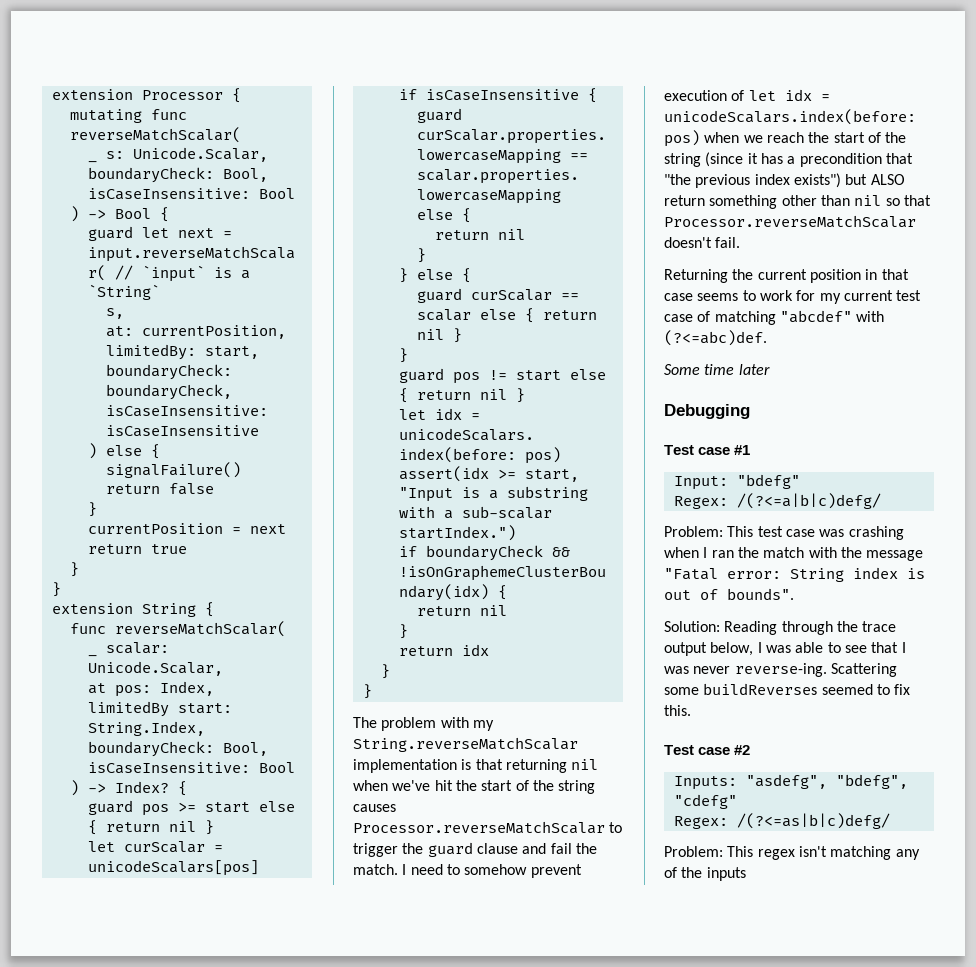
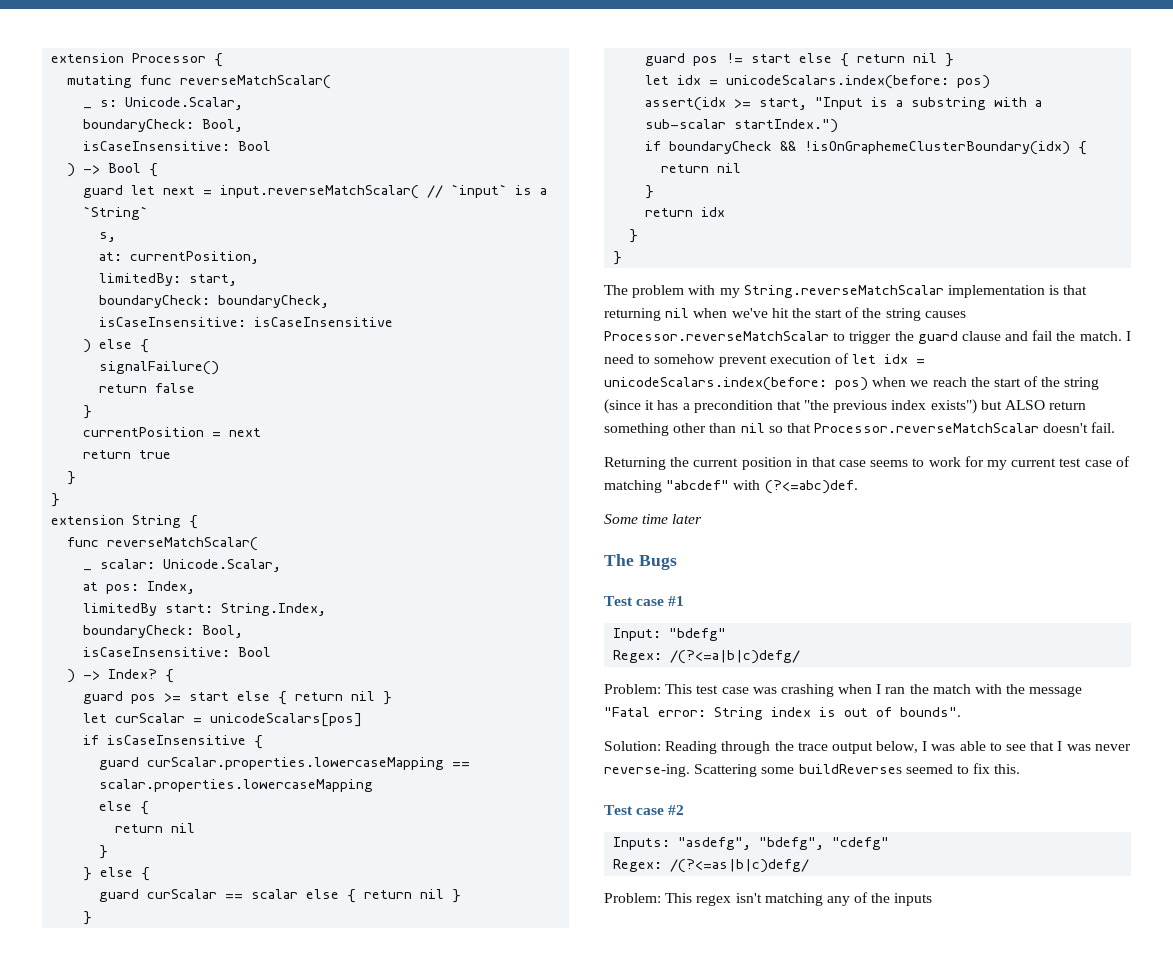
[664,404,750,419] Debugging -> [604,554,677,570] The Bugs

